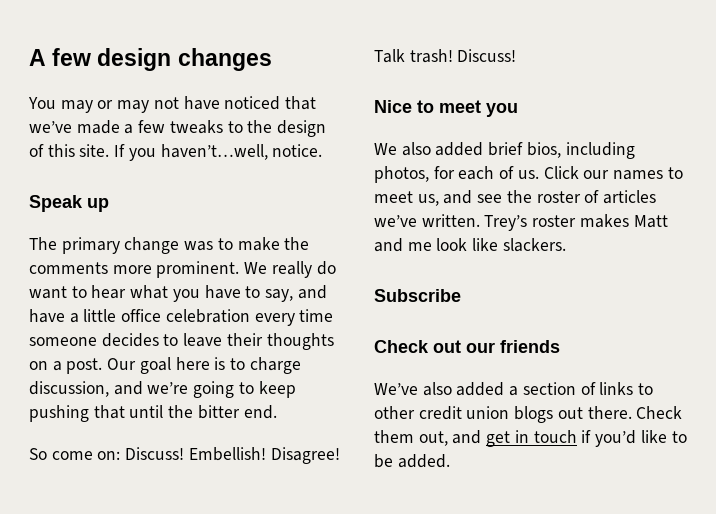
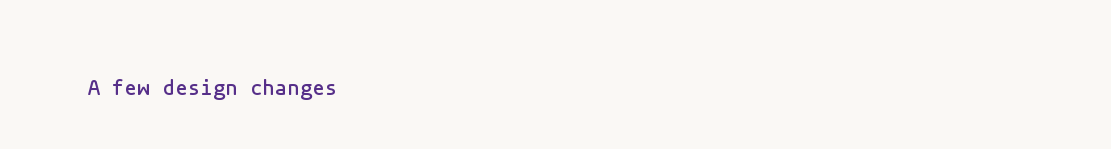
[28,96,317,113] [29,120,327,137] [29,144,323,161] [29,195,109,212] [29,237,310,254] [29,261,336,278] [29,285,327,302] [29,309,334,326] [29,333,334,350] [29,357,301,374] [29,381,296,398] [29,405,277,422] [29,447,340,464] [374,49,517,63] [374,100,518,117] [374,142,635,159] [374,166,683,183] [374,190,657,206] [374,214,668,231] [374,238,566,252] [374,289,461,302] [374,340,560,353] [374,382,654,396] [374,406,683,423] [374,430,687,447] [374,454,450,468] // You may or may not have noticed that we’ve made a few tweaks to the design of this site. If you haven’t…well, notice. // Speak up // The primary change was to make the comments more prominent. We really do want to hear what you have to say, and have a little office celebration every time someone decides to leave their thoughts on a post. Our goal here is to charge discussion, and we’re going to keep pushing that until the bitter end. // So come on: Discuss! Embellish! Disagree! Talk trash! Discuss! // Nice to meet you // We also added brief bios, including photos, for each of us. Click our names to meet us, and see the roster of articles we’ve written. Trey’s roster makes Matt and me look like slackers. // Subscribe // Check out our friends // We’ve also added a section of links to other credit union blogs out there. Check them out, and get in touch if you’d like to be added. -> (337, 89) none

